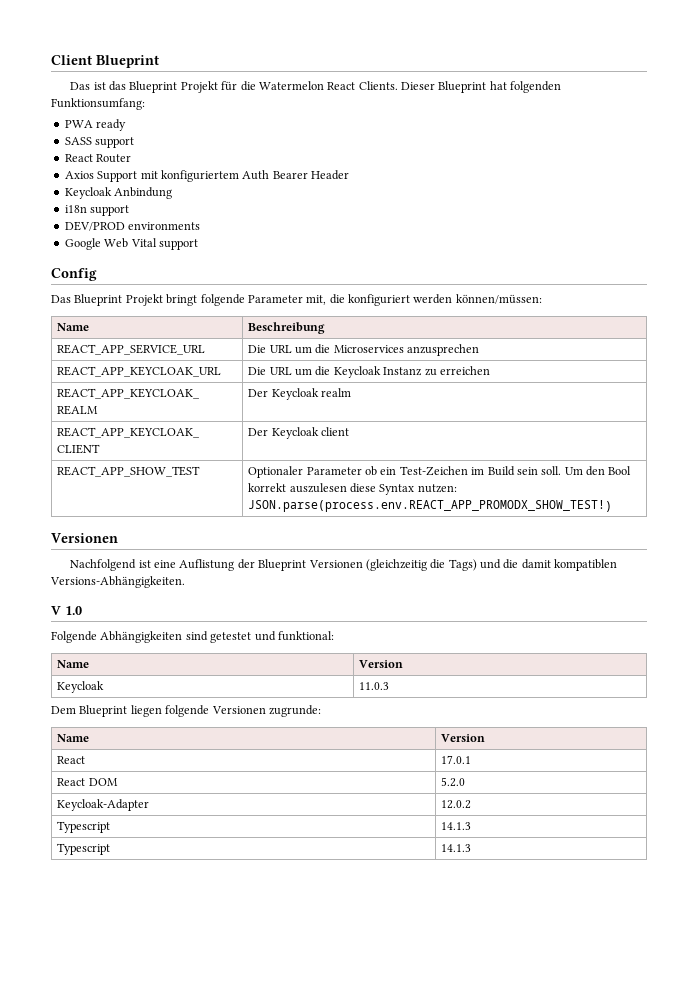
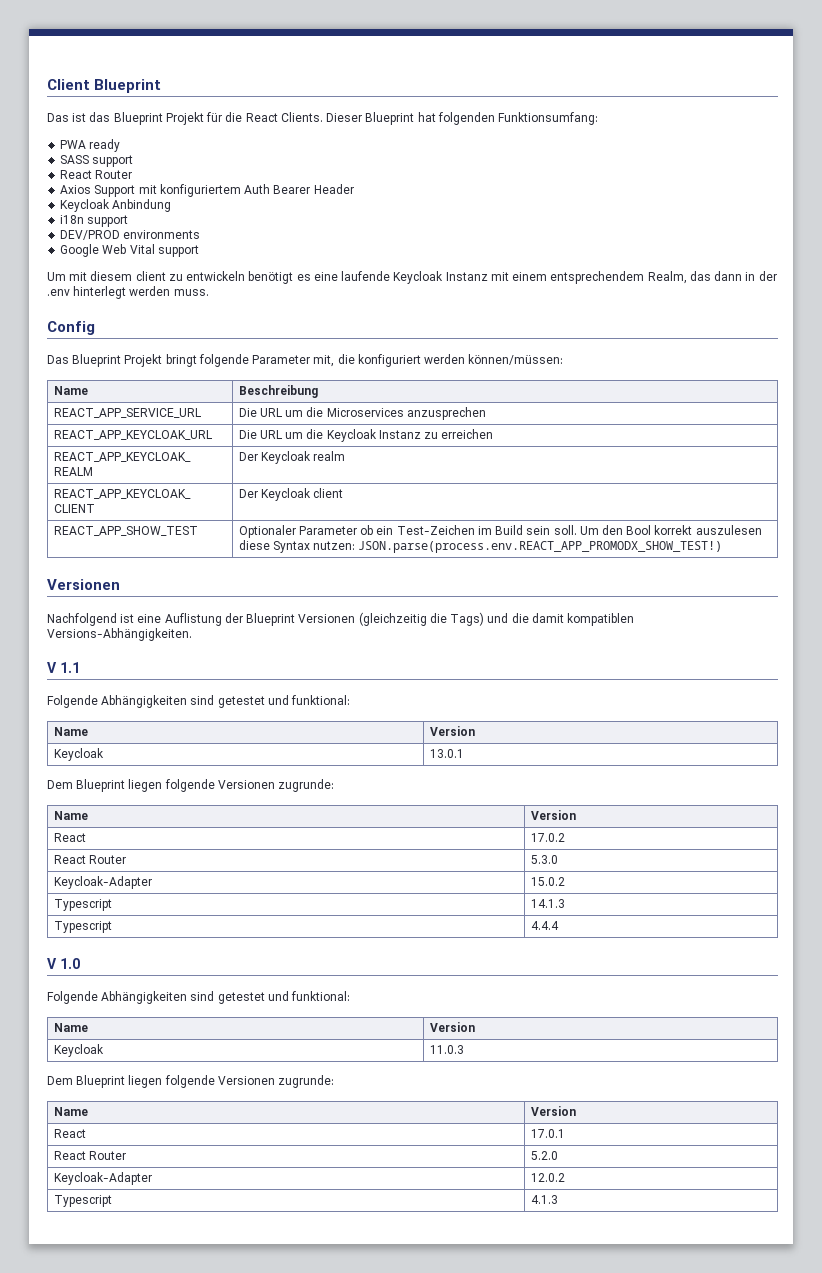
[258,81,324,90] Watermelon -> (243, 117) none
(198, 244) none -> [47,271,777,284] [47,286,209,299] // Um mit diesem client zu entwickeln benötigt es eine laufende Keycloak Instanz mit einem entsprechendem Realm, das dann in der .env hinterlegt werden muss.
(185, 582) none -> [47,662,80,673] [47,695,351,708] [53,727,88,736] [429,726,475,736] [53,748,104,761] [429,749,464,758] [47,779,335,792] [53,811,88,820] [530,810,576,820] [53,833,86,842] [530,833,565,842] [53,855,126,864] [530,855,558,864] [53,876,152,889] [530,877,565,886] [53,899,112,911] [530,899,565,908] [53,921,112,933] [530,921,559,930] // V 1.1 // Folgende Abhängigkeiten sind getestet und funktional: // Name | Version // Keycloak | 13.0.1 // Dem Blueprint liegen folgende Versionen zugrunde: // Name | Version // React | 17.0.2 // React Router | 5.3.0 // Keycloak-Adapter | 15.0.2 // Typescript | 14.1.3 // Typescript | 4.4.4
[88,778,118,786] DOM -> [88,1151,126,1160] Router
[441,822,472,830] [57,843,111,855] [441,844,472,852] 14.1.3 // Typescript | 14.1.3 -> [530,1195,558,1204] 4.1.3

